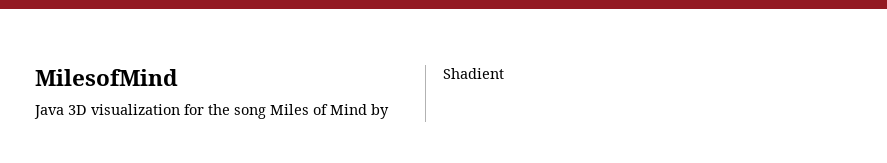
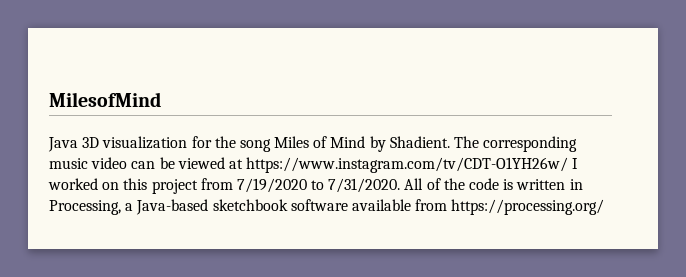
[443,68,504,79] Shadient -> [389,136,578,152] [49,157,579,173] [48,178,583,194] [49,199,605,215] Shadient. The corresponding music video can be viewed at https://www.instagram.com/tv/CDT-O1YH26w/ I worked on this project from 7/19/2020 to 7/31/2020. All of the code is written in Processing, a Java-based sketchbook software available from https://processing.org/

